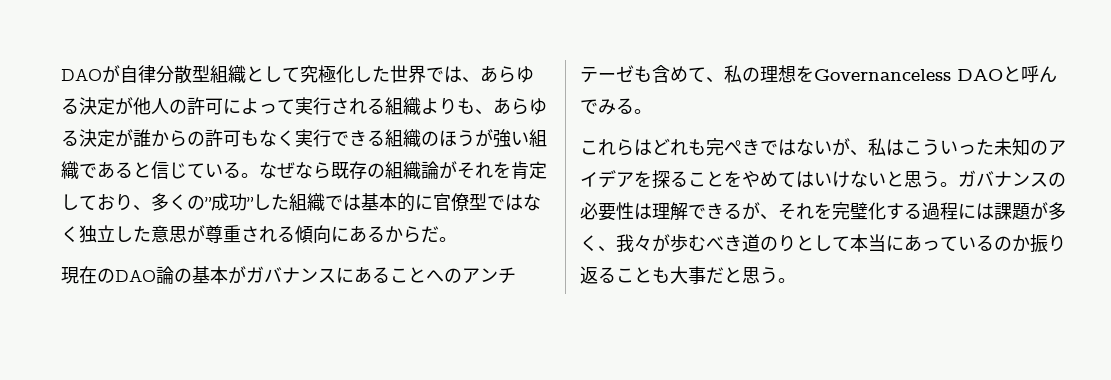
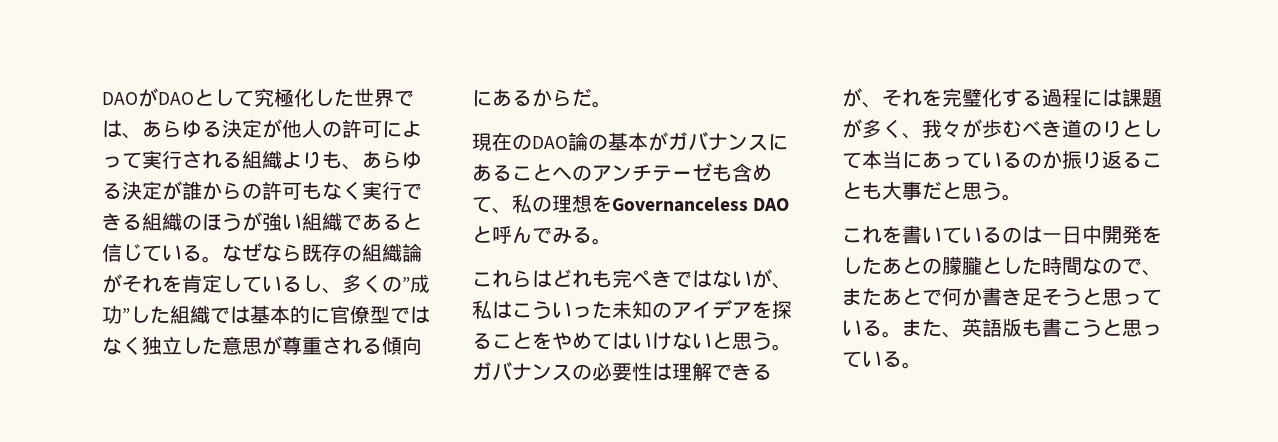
[120,65,246,84] 自律分散型組織 -> [158,92,194,105] DAO
[97,194,133,211] おり -> [262,275,322,292] いるし
(796, 280) none -> [842,225,1162,244] [842,256,1162,276] [842,287,1162,307] [842,318,1162,338] [842,351,922,369] // これを書いているのは一日中開発をしたあとの朦朧とした時間なので、またあとで何か書き足そうと思っている。また、英語版も書こうと思っている。

